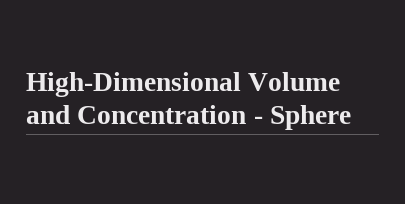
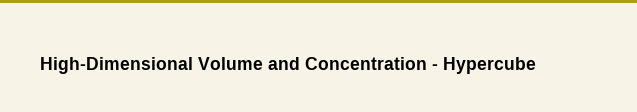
[270,105,352,130] Sphere -> [443,57,536,74] Hypercube

